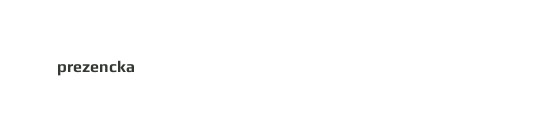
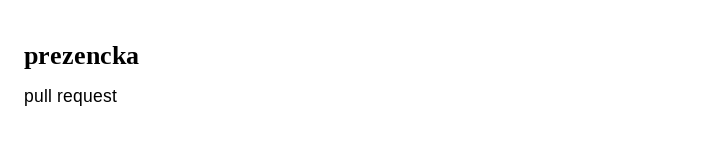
(135, 68) none -> [24,89,117,106] // pull request

